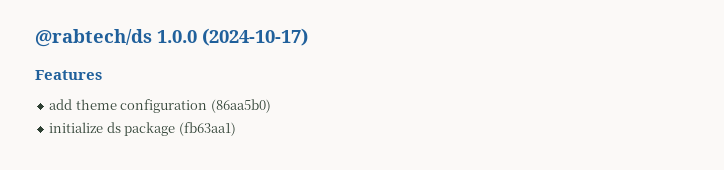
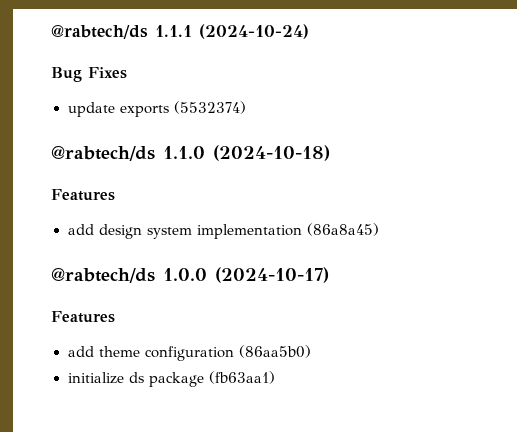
[35,29,152,47] @rabtech/ds -> [51,24,309,39] [51,67,127,82] [67,101,246,117] [51,145,330,161] [51,189,115,201] [67,223,379,239] [51,267,155,283] @rabtech/ds 1.1.1 (2024-10-24) // Bug Fixes // update exports (5532374) // @rabtech/ds 1.1.0 (2024-10-18) // Features // add design system implementation (86a8a45) // @rabtech/ds

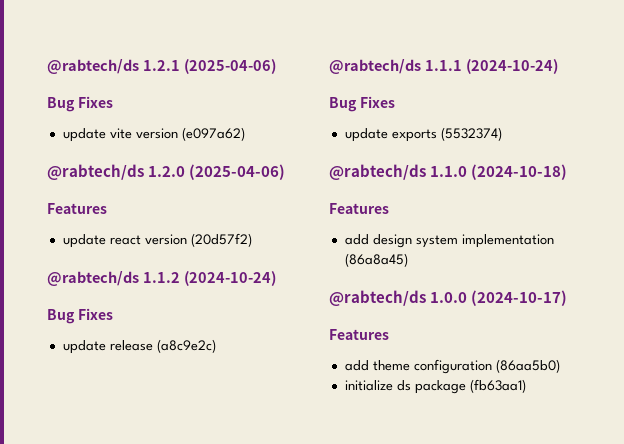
[51,25,148,39] @rabtech/ds -> [47,59,276,74] [47,96,113,112] [62,127,245,142] [47,164,286,180] [47,203,107,214] [62,233,252,248] [47,271,276,286] [47,308,113,324] [62,339,216,354] [329,59,421,74] @rabtech/ds 1.2.1 (2025-04-06) // Bug Fixes // update vite version (e097a62) // @rabtech/ds 1.2.0 (2025-04-06) // Features // update react version (20d57f2) // @rabtech/ds 1.1.2 (2024-10-24) // Bug Fixes // update release (a8c9e2c) // @rabtech/ds

